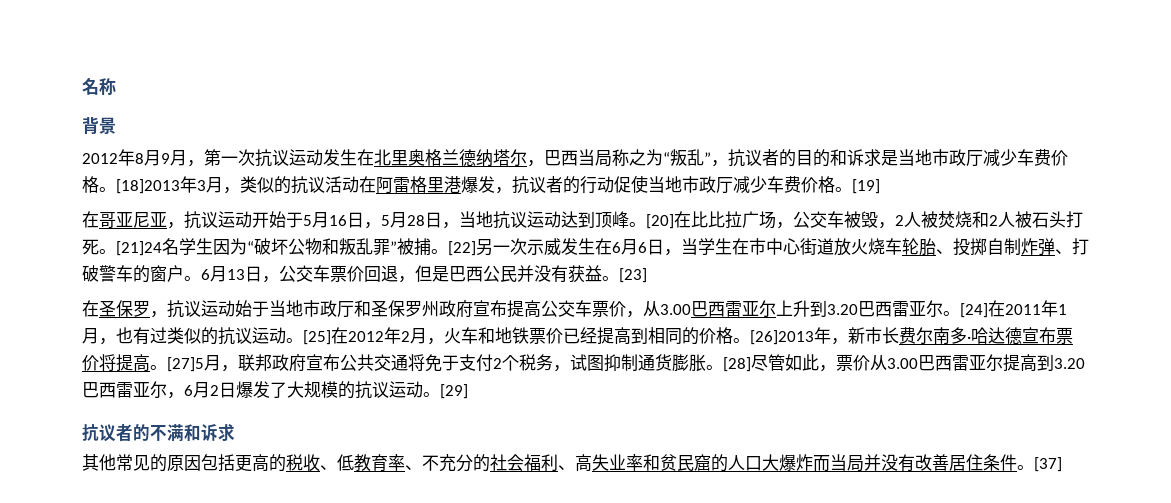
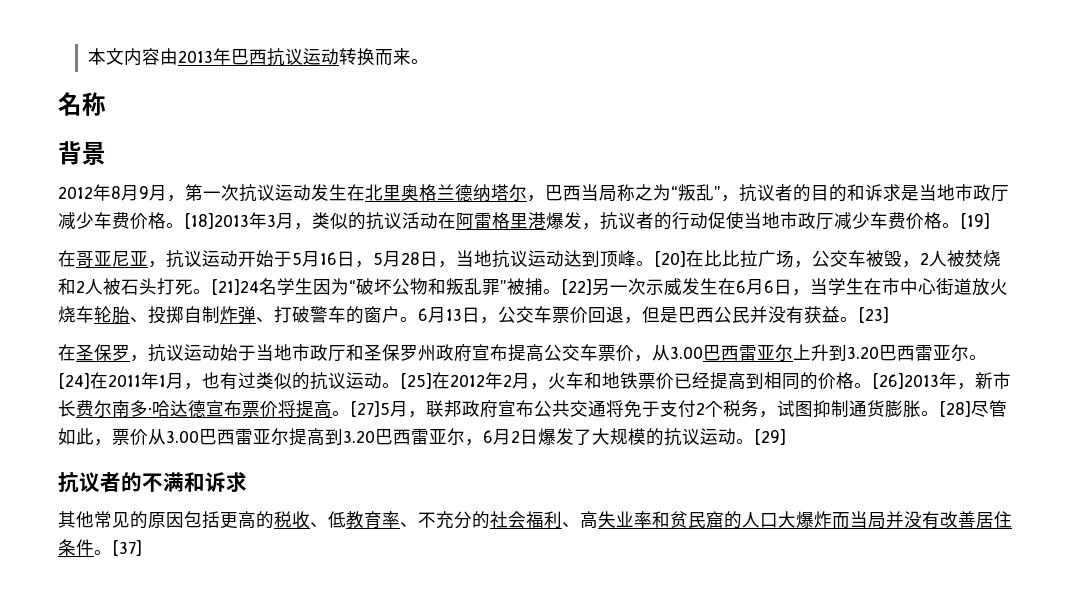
(82, 86) none -> [87,48,429,66] 本文内容由2013年巴西抗议运动转换而来。 //

